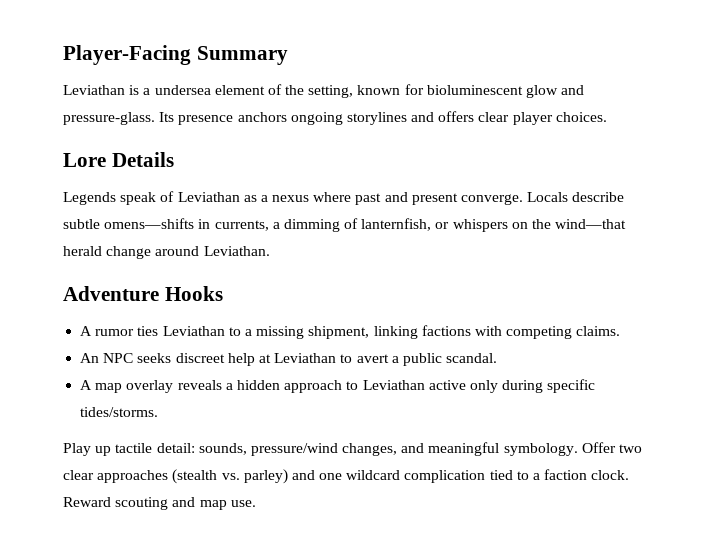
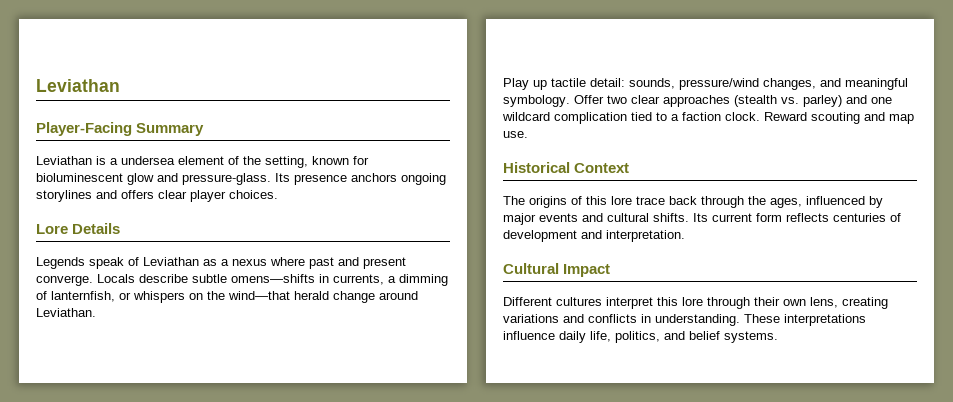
(63, 55) none -> [36,79,120,92] Leviathan //
[63,286,223,301] [80,325,621,339] [80,353,498,366] [80,379,596,393] [80,407,159,417] // Adventure Hooks // A rumor ties Leviathan to a missing shipment, linking factions with competing claims. // An NPC seeks discreet help at Leviathan to avert a public scandal. // A map overlay reveals a hidden approach to Leviathan active only during specific tides/storms. -> (96, 312) none
(256, 503) none -> [503,162,630,173] [503,196,883,208] [503,213,901,225] [503,230,685,242] [503,263,611,277] [503,297,888,309] [503,314,866,326] [503,331,778,343] // Historical Context // The origins of this lore trace back through the ages, influenced by major events and cultural shifts. Its current form reflects centuries of development and interpretation. // Cultural Impact // Different cultures interpret this lore through their own lens, creating variations and conflicts in understanding. These interpretations influence daily life, politics, and belief systems.

